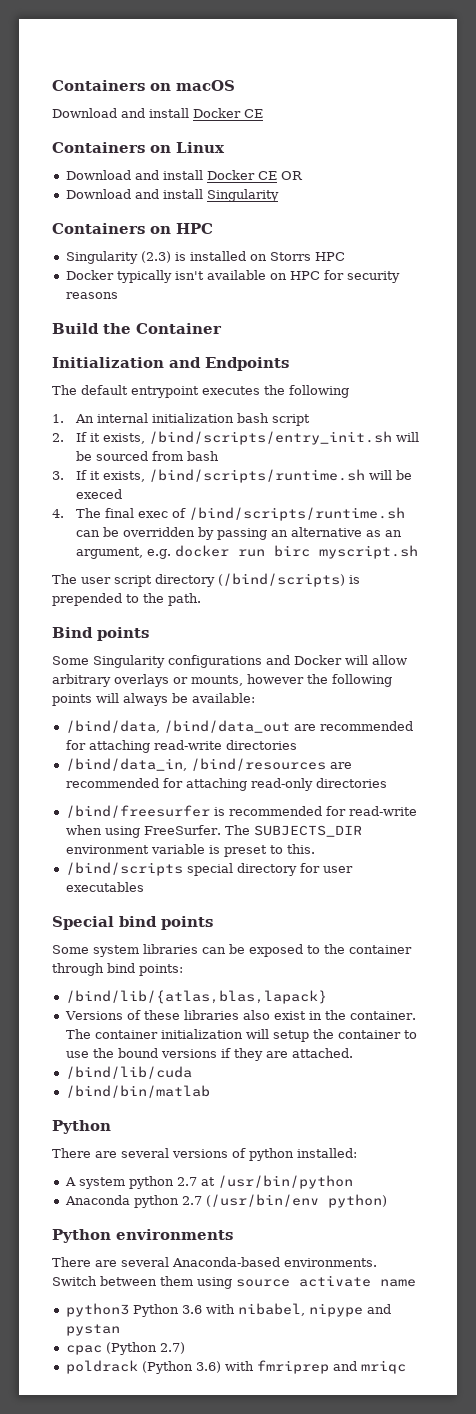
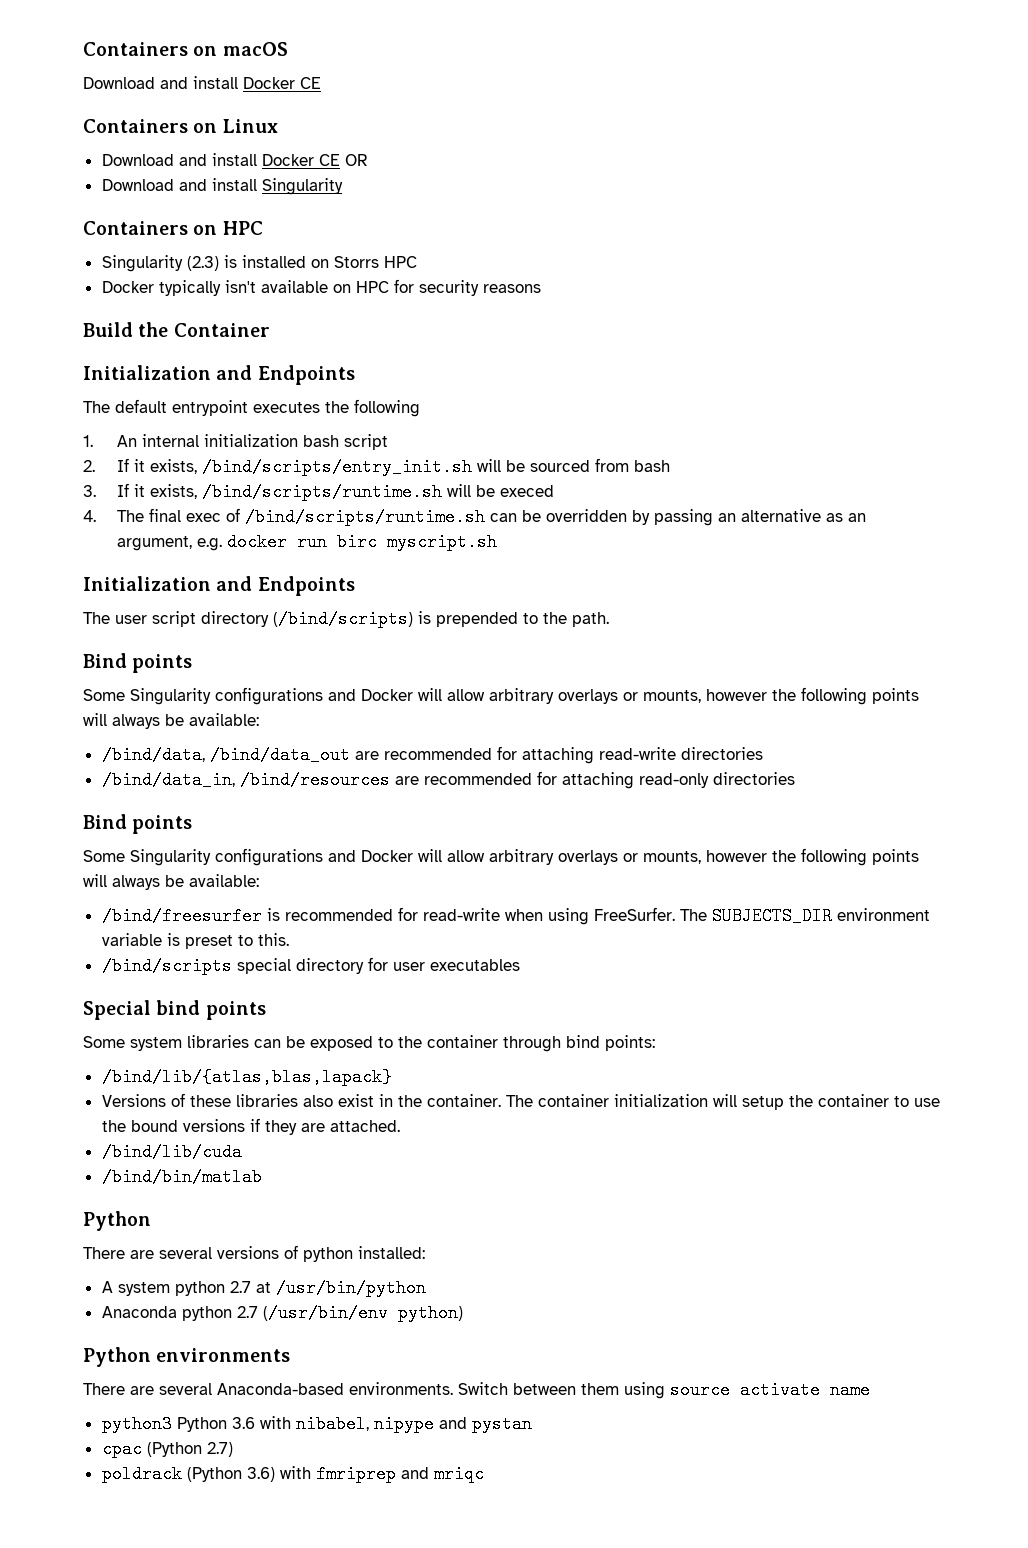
(418, 552) none -> [83,576,355,596] // Initialization and Endpoints
(387, 783) none -> [83,814,193,834] [83,848,919,866] [83,874,259,890] // Bind points // Some Singularity configurations and Docker will allow arbitrary overlays or mounts, however the following points will always be available:

